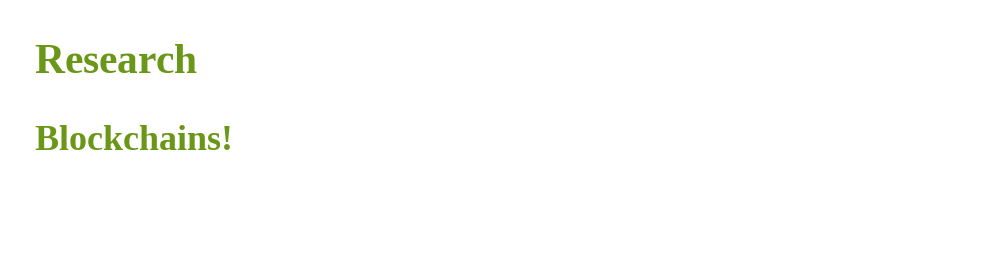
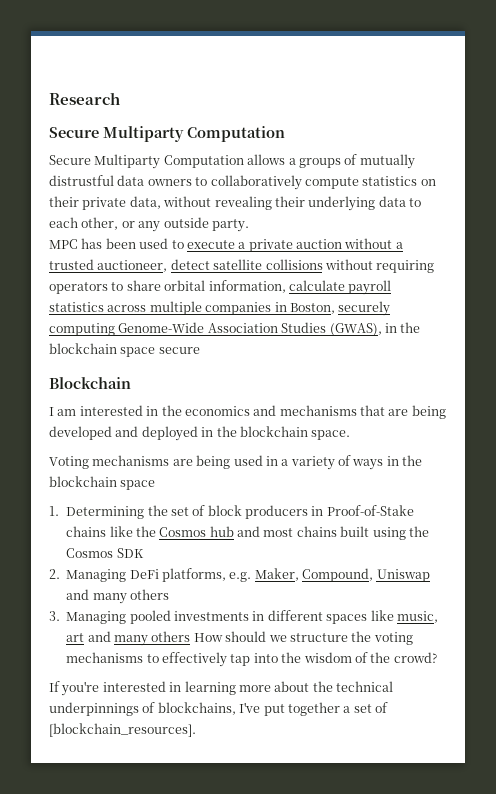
[35,125,233,150] Blockchains! -> [49,126,285,142] [49,154,415,169] [49,175,436,190] [49,196,421,211] [49,217,249,232] [49,238,403,252] [49,259,435,273] [49,280,392,295] [49,301,391,316] [49,322,421,336] [49,343,200,357] [49,377,131,389] [49,405,446,419] [49,426,351,441] [49,455,423,470] [49,476,156,490] [49,505,414,519] [66,526,429,540] [66,548,144,558] [49,568,430,582] [66,589,169,604] [49,610,438,624] [66,631,413,646] [66,652,437,667] [49,681,393,696] [49,702,388,716] [49,723,196,737] Secure Multiparty Computation // Secure Multiparty Computation allows a groups of mutually distrustful data owners to collaboratively compute statistics on their private data, without revealing their underlying data to each other, or any outside party. // MPC has been used to execute a private auction without a trusted auctioneer, detect satellite collisions without requiring operators to share orbital information, calculate payroll statistics across multiple companies in Boston, securely computing Genome-Wide Association Studies (GWAS), in the blockchain space secure // Blockchain // I am interested in the economics and mechanisms that are being developed and deployed in the blockchain space. // Voting mechanisms are being used in a variety of ways in the blockchain space // 1. Determining the set of block producers in Proof-of-Stake chains like the Cosmos hub and most chains built using the Cosmos SDK // 2. Managing DeFi platforms, e.g. Maker, Compound, Uniswap and many others // 3. Managing pooled investments in different spaces like music, art and many others How should we structure the voting mechanisms to effectively tap into the wisdom of the crowd? // If you're interested in learning more about the technical underpinnings of blockchains, I've put together a set of [blockchain_resources].

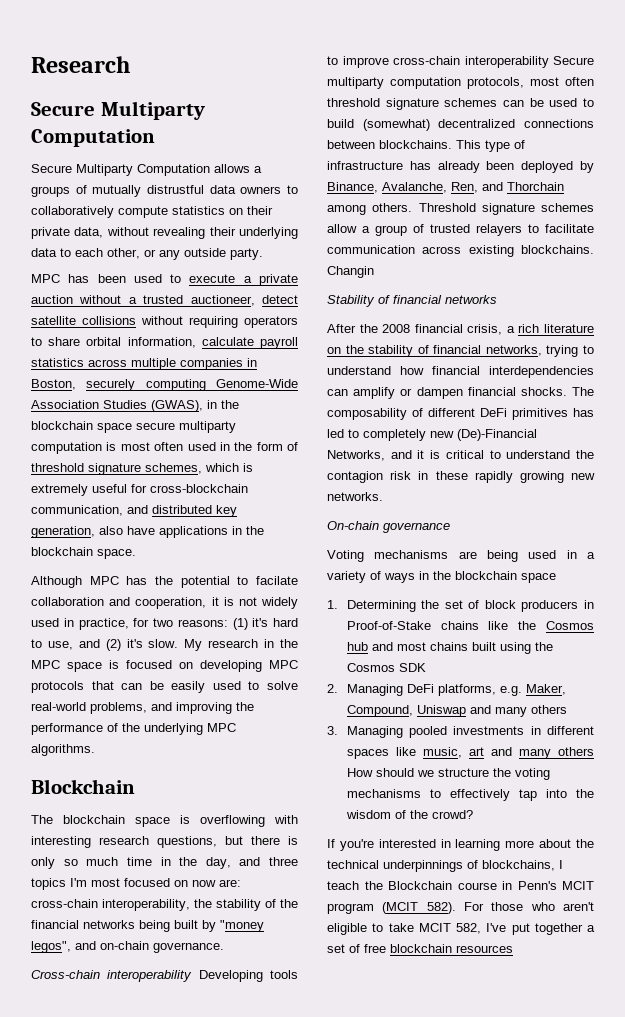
[49,377,131,389] [49,405,446,419] [49,426,351,441] // Blockchain // I am interested in the economics and mechanisms that are being developed and deployed in the blockchain space. -> [179,421,236,433] [31,442,298,454] [31,463,253,475] [31,484,248,496] [31,505,237,517] [31,526,264,538] [31,547,136,559] [31,576,298,588] [31,597,298,609] [31,618,298,630] [31,639,298,651] [31,660,298,672] [31,681,299,693] [31,702,254,714] [31,723,236,735] [31,744,95,756] [31,779,135,794] [31,815,298,827] [31,836,298,848] [31,857,298,869] [31,878,241,890] [31,899,298,911] [31,920,264,932] [31,941,224,953] [31,970,298,982] [327,56,594,68] [327,77,594,89] [327,98,594,110] [327,119,594,131] [327,140,525,152] [327,161,594,173] [327,182,564,193] [327,203,594,215] [327,224,594,236] [327,245,594,257] [327,266,374,278] [327,295,497,307] [327,324,594,335] [327,345,594,357] [327,366,594,378] [327,387,594,399] [327,408,594,420] [327,429,537,441] [327,450,594,461] [327,471,595,483] [327,492,383,501] [327,521,450,533] multiparty computation is most often used in the form of threshold signature schemes, which is extremely useful for cross-blockchain communication, and distributed key generation, also have applications in the blockchain space. // Although MPC has the potential to facilate collaboration and cooperation, it is not widely used in practice, for two reasons: (1) it's hard to use, and (2) it's slow. My research in the MPC space is focused on developing MPC protocols that can be easily used to solve real-world problems, and improving the performance of the underlying MPC algorithms. // Blockchain // The blockchain space is overflowing with interesting research questions, but there is only so much time in the day, and three topics I'm most focused on now are: cross-chain interoperability, the stability of the financial networks being built by "money legos", and on-chain governance. // Cross-chain interoperability Developing tools to improve cross-chain interoperability Secure multiparty computation protocols, most often threshold signature schemes can be used to build (somewhat) decentralized connections between blockchains. This type of infrastructure has already been deployed by Binance, Avalanche, Ren, and Thorchain among others. Threshold signature schemes allow a group of trusted relayers to facilitate communication across existing blockchains. Changin // Stability of financial networks // After the 2008 financial crisis, a rich literature on the stability of financial networks, trying to understand how financial interdependencies can amplify or dampen financial shocks. The composability of different DeFi primitives has led to completely new (De)-Financial Networks, and it is critical to understand the contagion risk in these rapidly growing new networks. // On-chain governance
(236, 708) none -> [559,860,563,869] [327,881,594,890] [327,902,594,914] [327,923,481,935] I teach the Blockchain course in Penn's MCIT program (MCIT 582). For those who aren't eligible to take MCIT 582,
[49,723,196,737] [blockchain_resources]. -> [364,944,513,953] free blockchain resources

